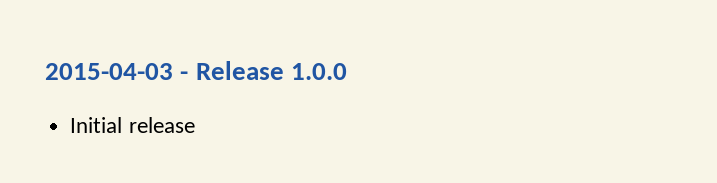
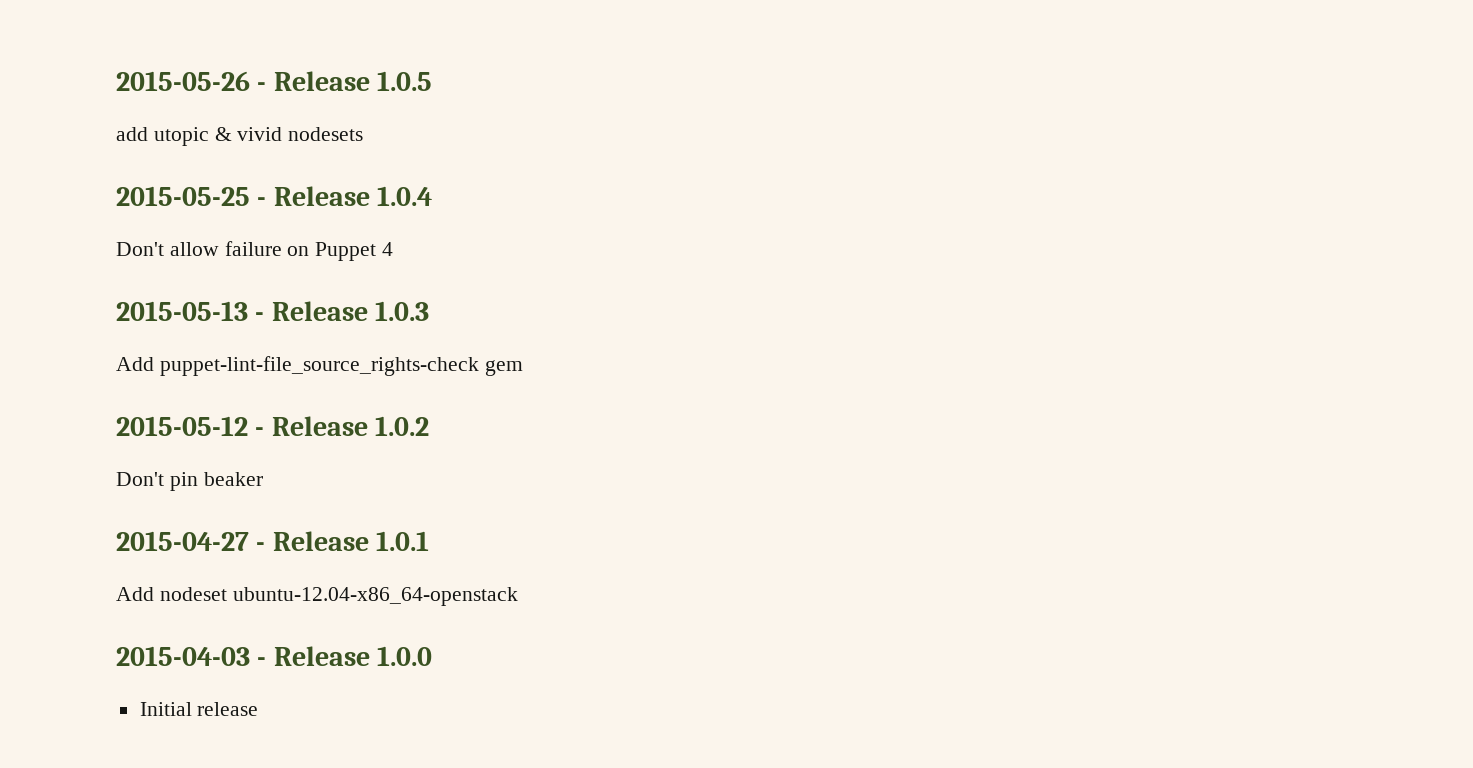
(45, 71) none -> [116,71,433,91] [116,127,364,146] [116,186,433,206] [116,241,394,261] [116,301,430,321] [116,356,523,376] [116,416,430,436] [116,472,263,491] [116,531,430,551] [116,587,518,606] 2015-05-26 - Release 1.0.5 // add utopic & vivid nodesets // 2015-05-25 - Release 1.0.4 // Don't allow failure on Puppet 4 // 2015-05-13 - Release 1.0.3 // Add puppet-lint-file_source_rights-check gem // 2015-05-12 - Release 1.0.2 // Don't pin beaker // 2015-04-27 - Release 1.0.1 // Add nodeset ubuntu-12.04-x86_64-openstack //

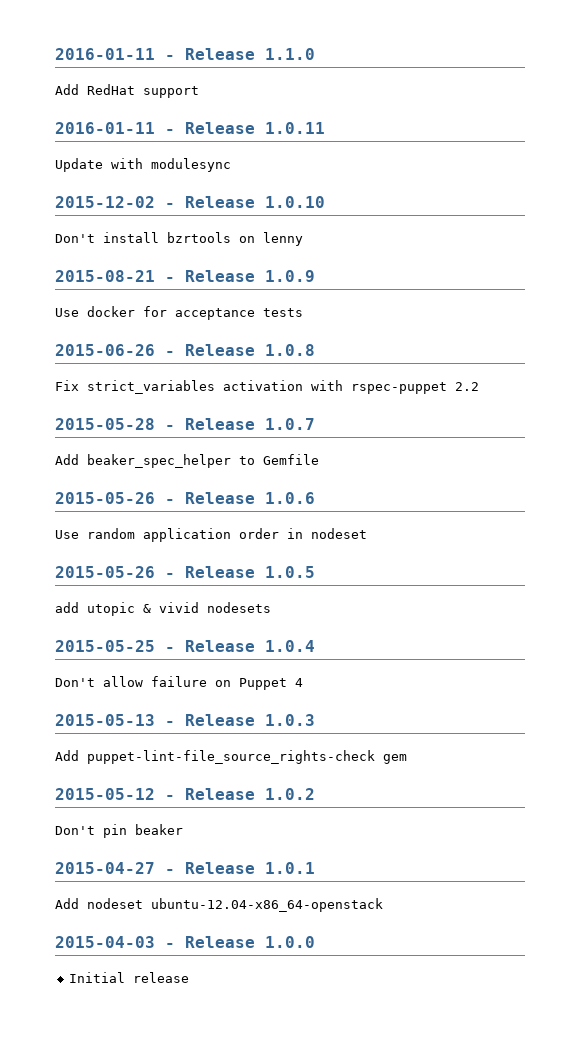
(116, 81) none -> [55,48,315,60] [55,84,199,98] [55,122,325,134] [55,158,231,172] [55,196,325,208] [55,232,303,246] [55,270,315,282] [55,306,303,320] [55,344,315,356] [55,380,479,394] [55,418,315,430] [55,454,319,468] [55,492,315,504] [55,528,367,542] 2016-01-11 - Release 1.1.0 // Add RedHat support // 2016-01-11 - Release 1.0.11 // Update with modulesync // 2015-12-02 - Release 1.0.10 // Don't install bzrtools on lenny // 2015-08-21 - Release 1.0.9 // Use docker for acceptance tests // 2015-06-26 - Release 1.0.8 // Fix strict_variables activation with rspec-puppet 2.2 // 2015-05-28 - Release 1.0.7 // Add beaker_spec_helper to Gemfile // 2015-05-26 - Release 1.0.6 // Use random application order in nodeset //

